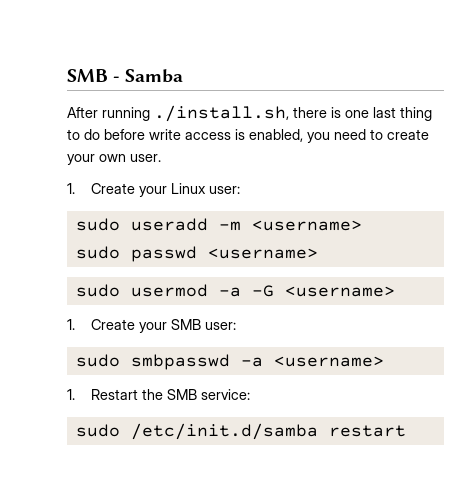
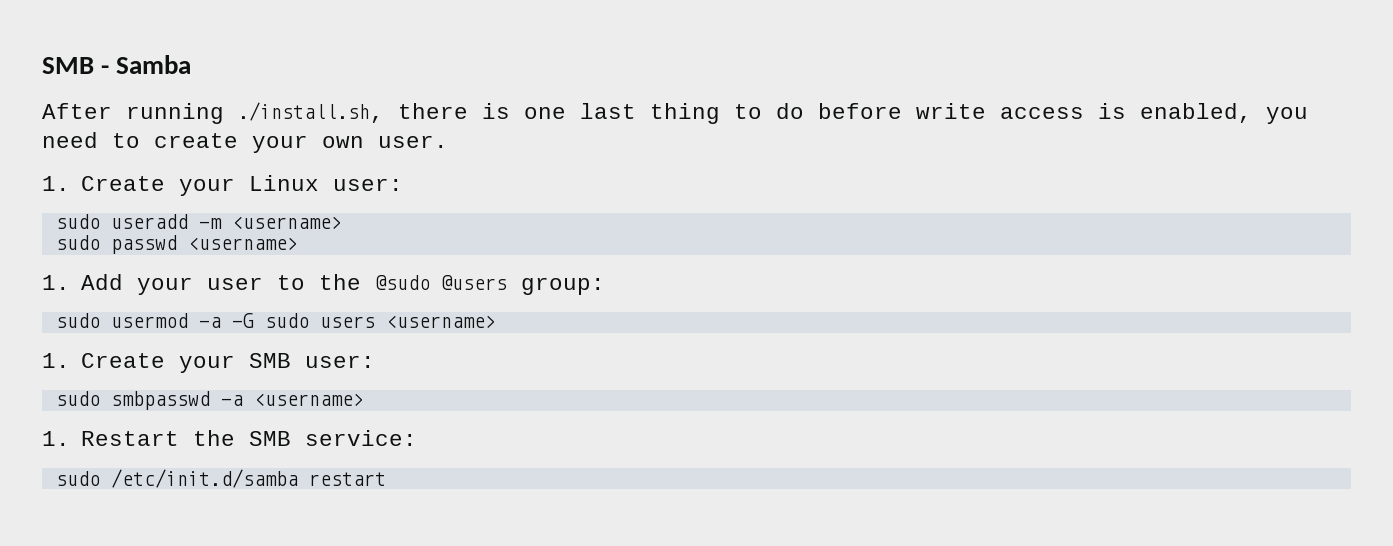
(318, 253) none -> [42,274,606,295] // 1. Add your user to the @sudo @users group:
(274, 291) none -> [264,313,375,328] sudo users

